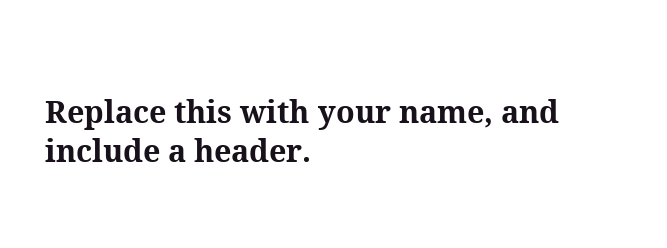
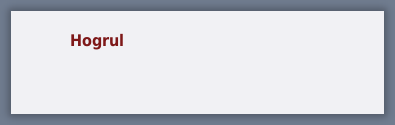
[45,99,560,130] [45,138,312,162] Replace this with your name, and include a header. -> [70,33,124,50] Hogrul

